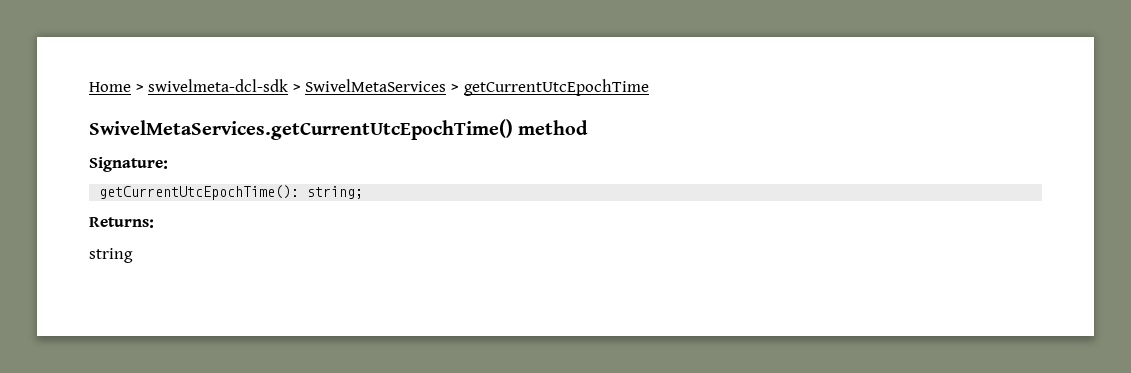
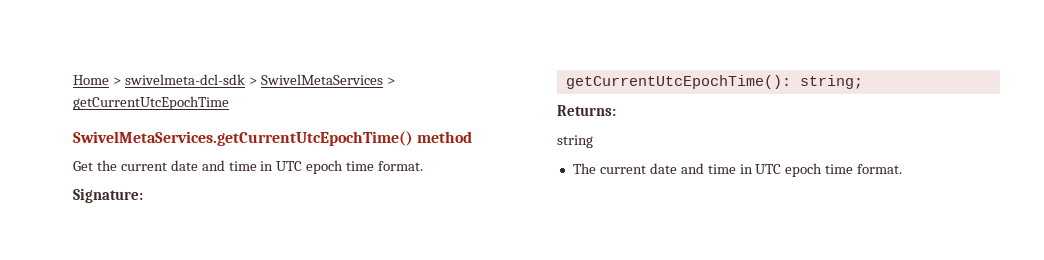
(589, 127) none -> [73,160,424,174] // Get the current date and time in UTC epoch time format.
(133, 255) none -> [572,163,903,177] // The current date and time in UTC epoch time format.

